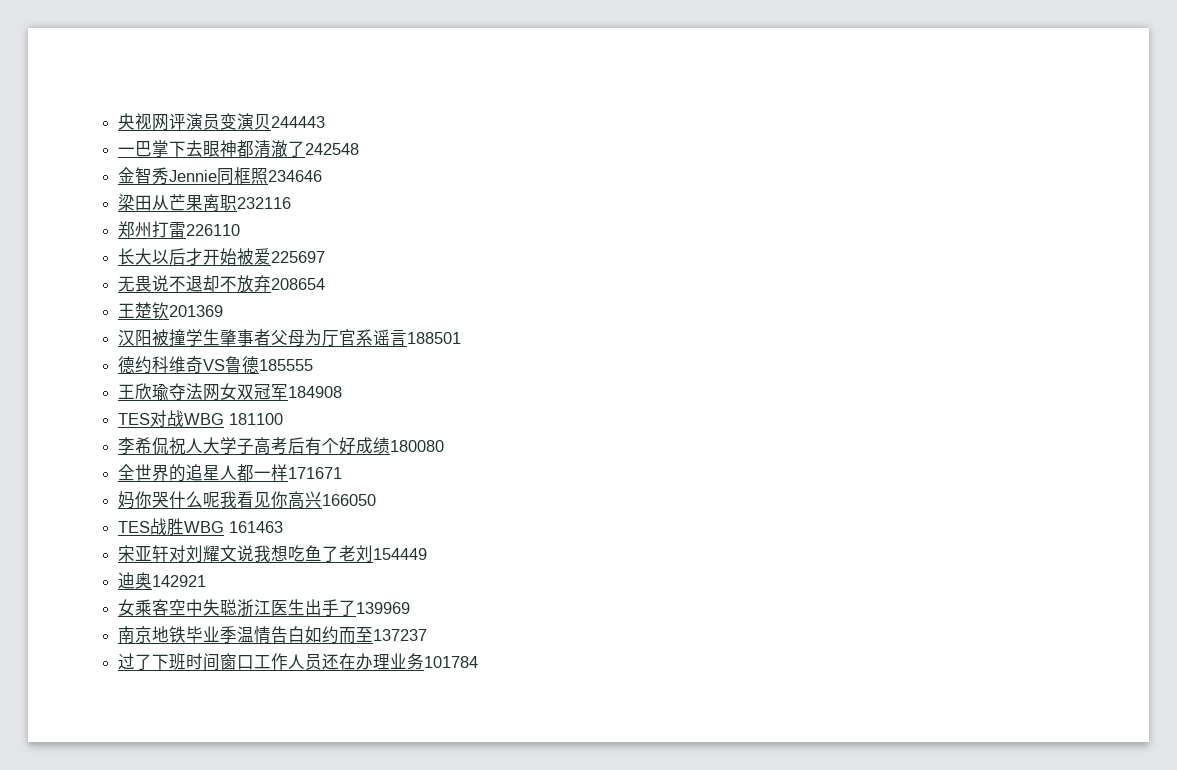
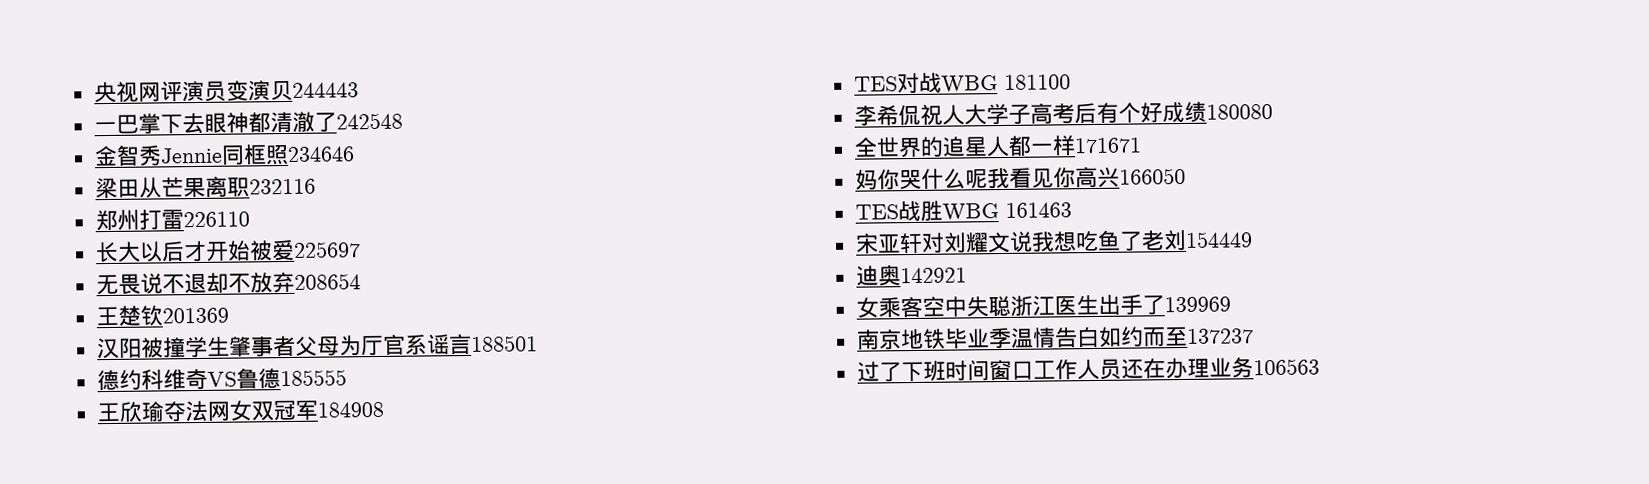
[424,656,479,668] 101784 -> [1252,358,1320,376] 106563

